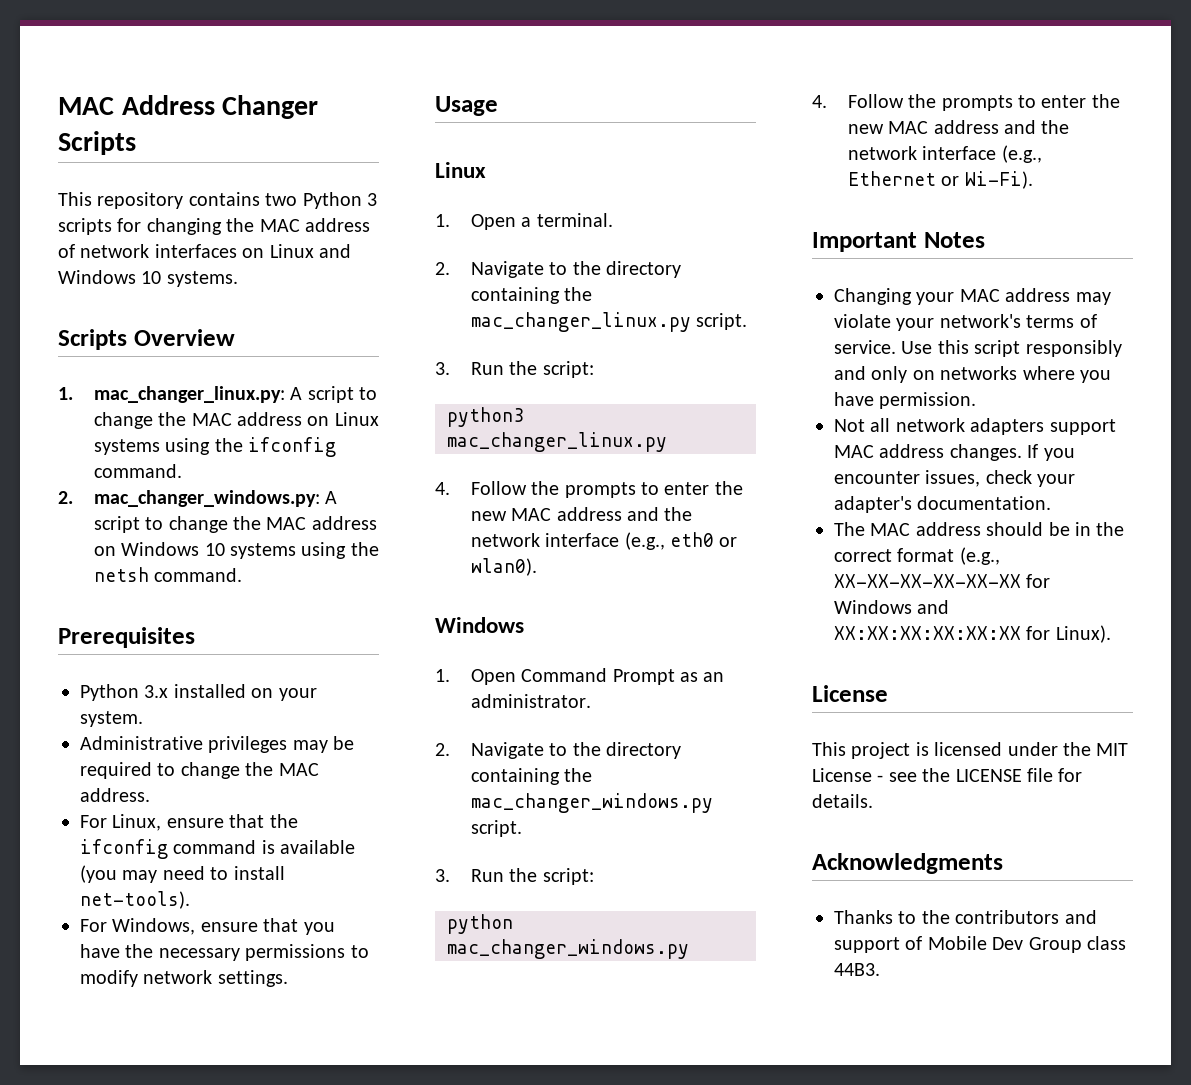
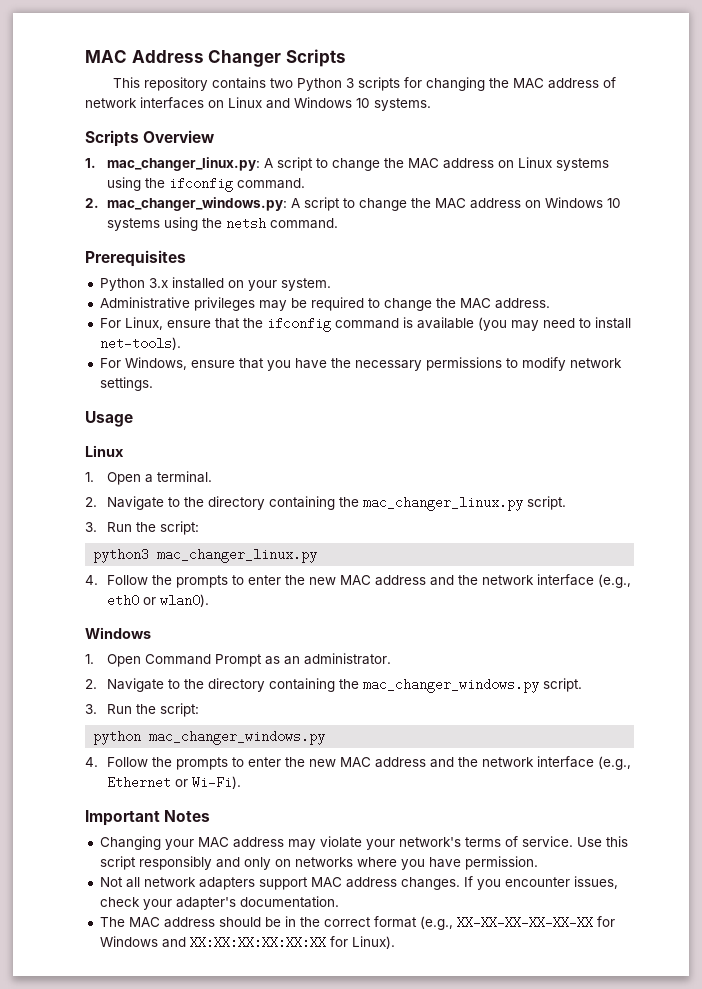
[812,685,888,702] [812,742,1129,759] [812,768,1083,782] [812,794,873,808] [812,853,1003,874] [834,910,1097,924] [834,936,1126,953] [834,963,880,976] // License // This project is licensed under the MIT License - see the LICENSE file for details. // Acknowledgments // Thanks to the contributors and support of Mobile Dev Group class 44B3. -> (395, 942) none

